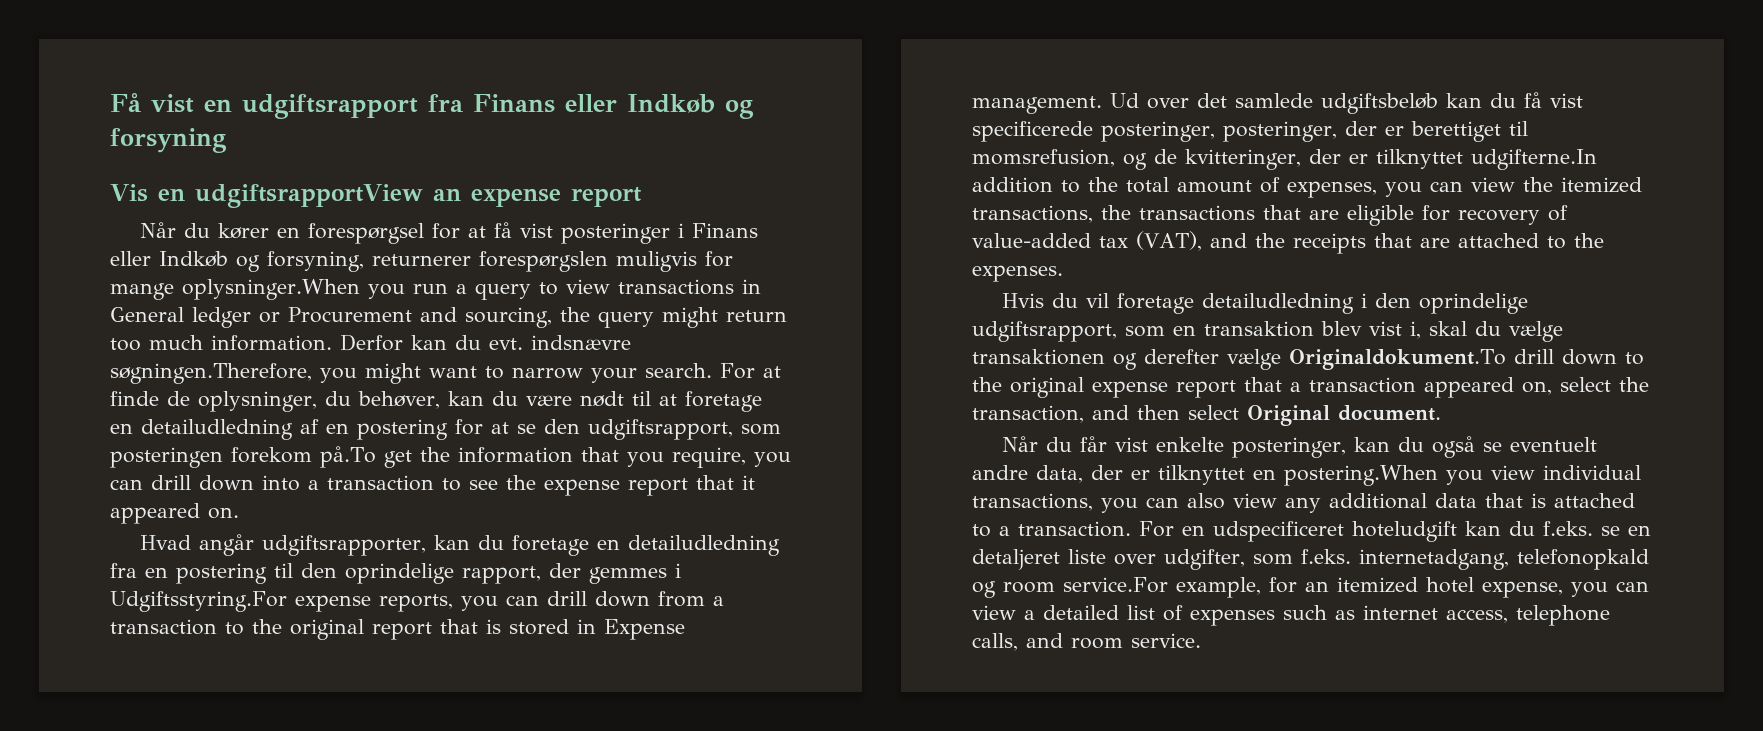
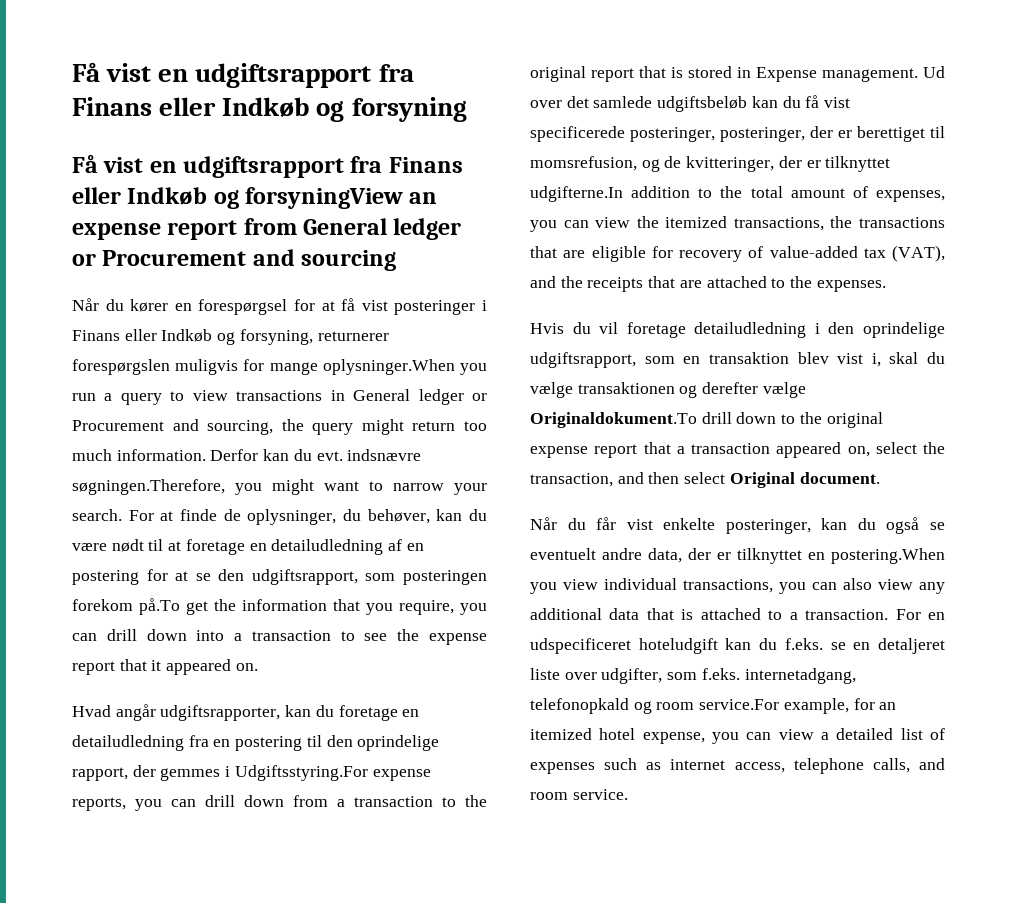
[110,184,642,208] Vis en udgiftsrapportView an expense report -> [72,154,463,178] [72,187,438,209] [72,218,462,240] [72,249,397,271] Få vist en udgiftsrapport fra Finans eller Indkøb og forsyningView an expense report from General ledger or Procurement and sourcing

